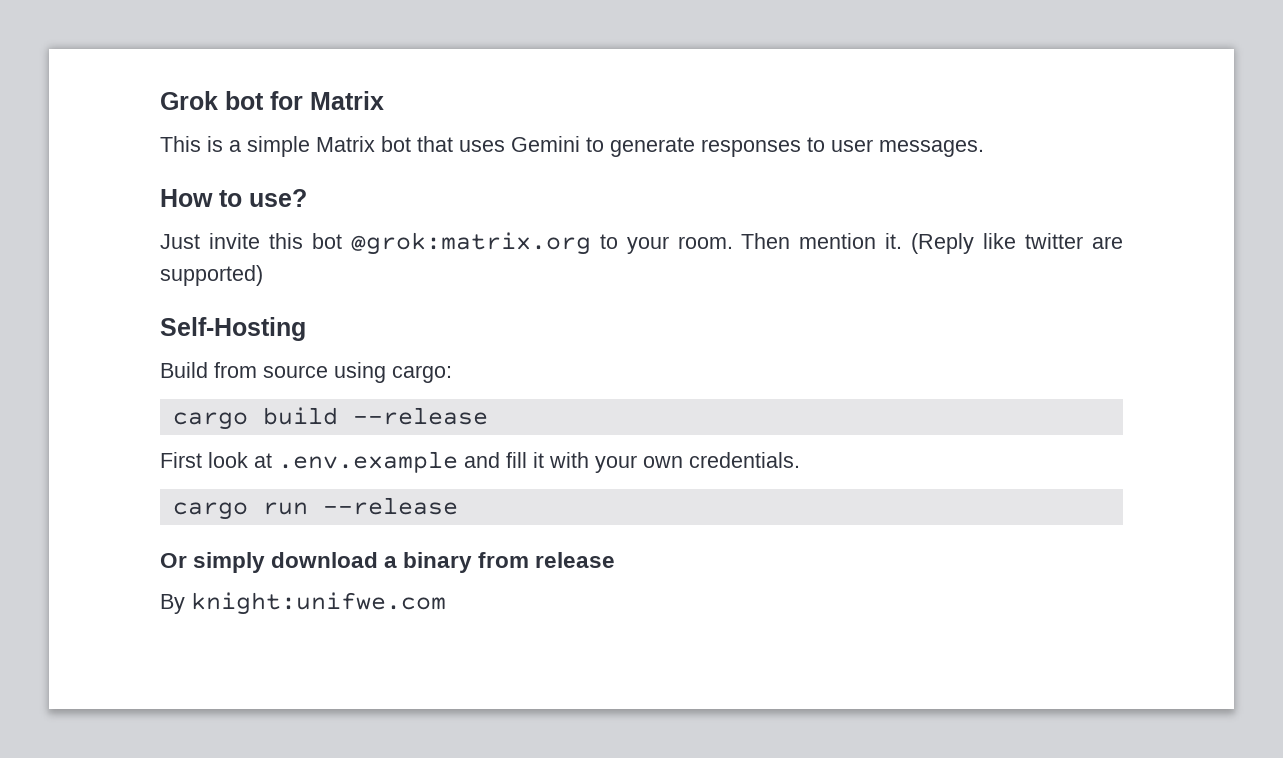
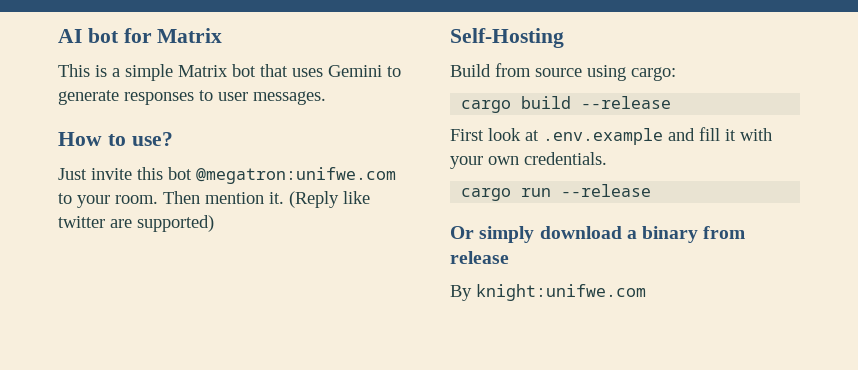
[160,91,218,110] Grok -> [58,29,82,43] AI
[350,232,591,255] @grok:matrix.org -> [196,167,396,184] @megatron:unifwe.com

